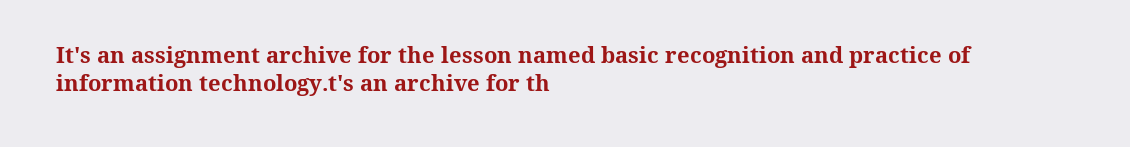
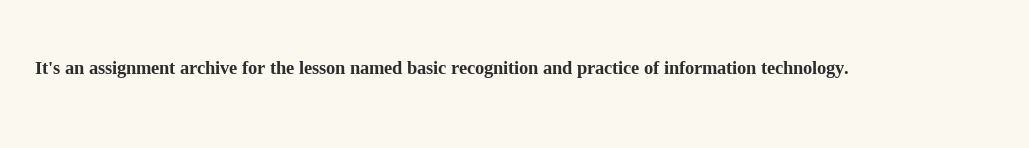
[199,74,550,96] technology.t's an archive for th -> [761,61,849,78] technology.

